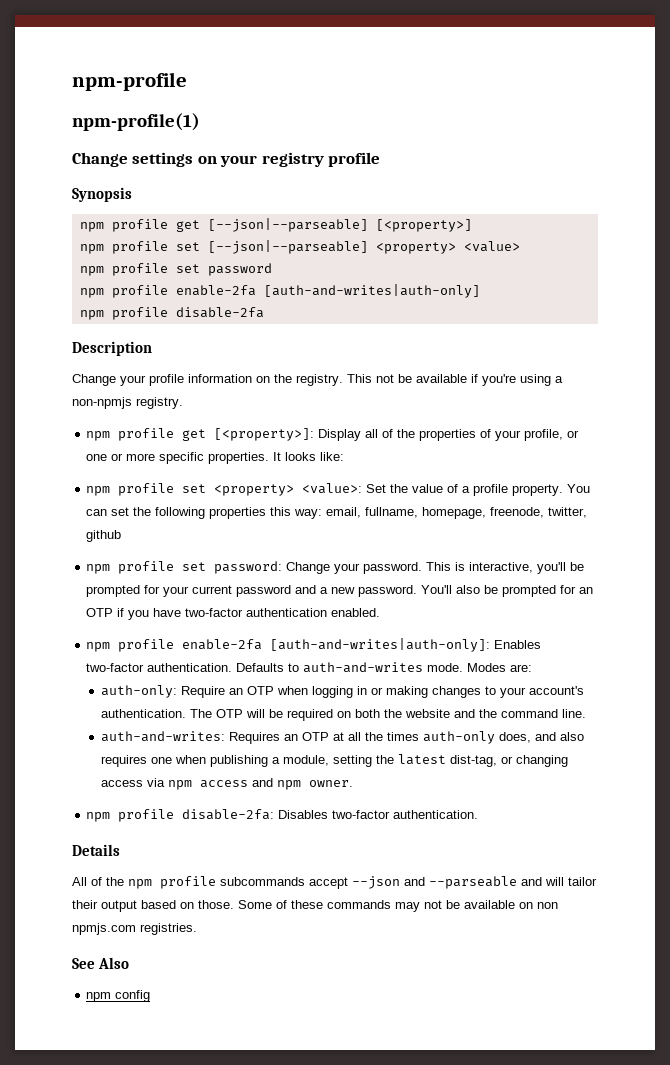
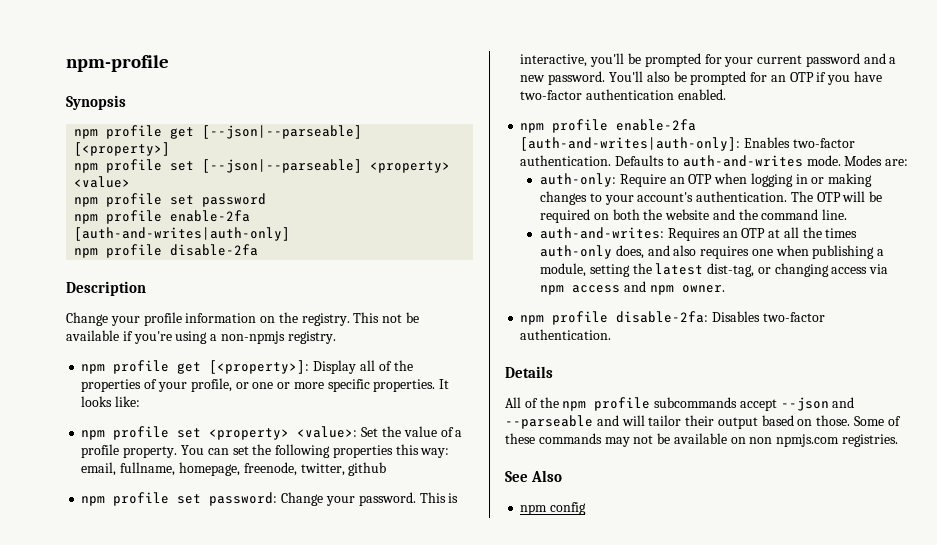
[72,113,200,131] [72,152,381,167] // npm-profile(1) // Change settings on your registry profile -> (169, 63) none

